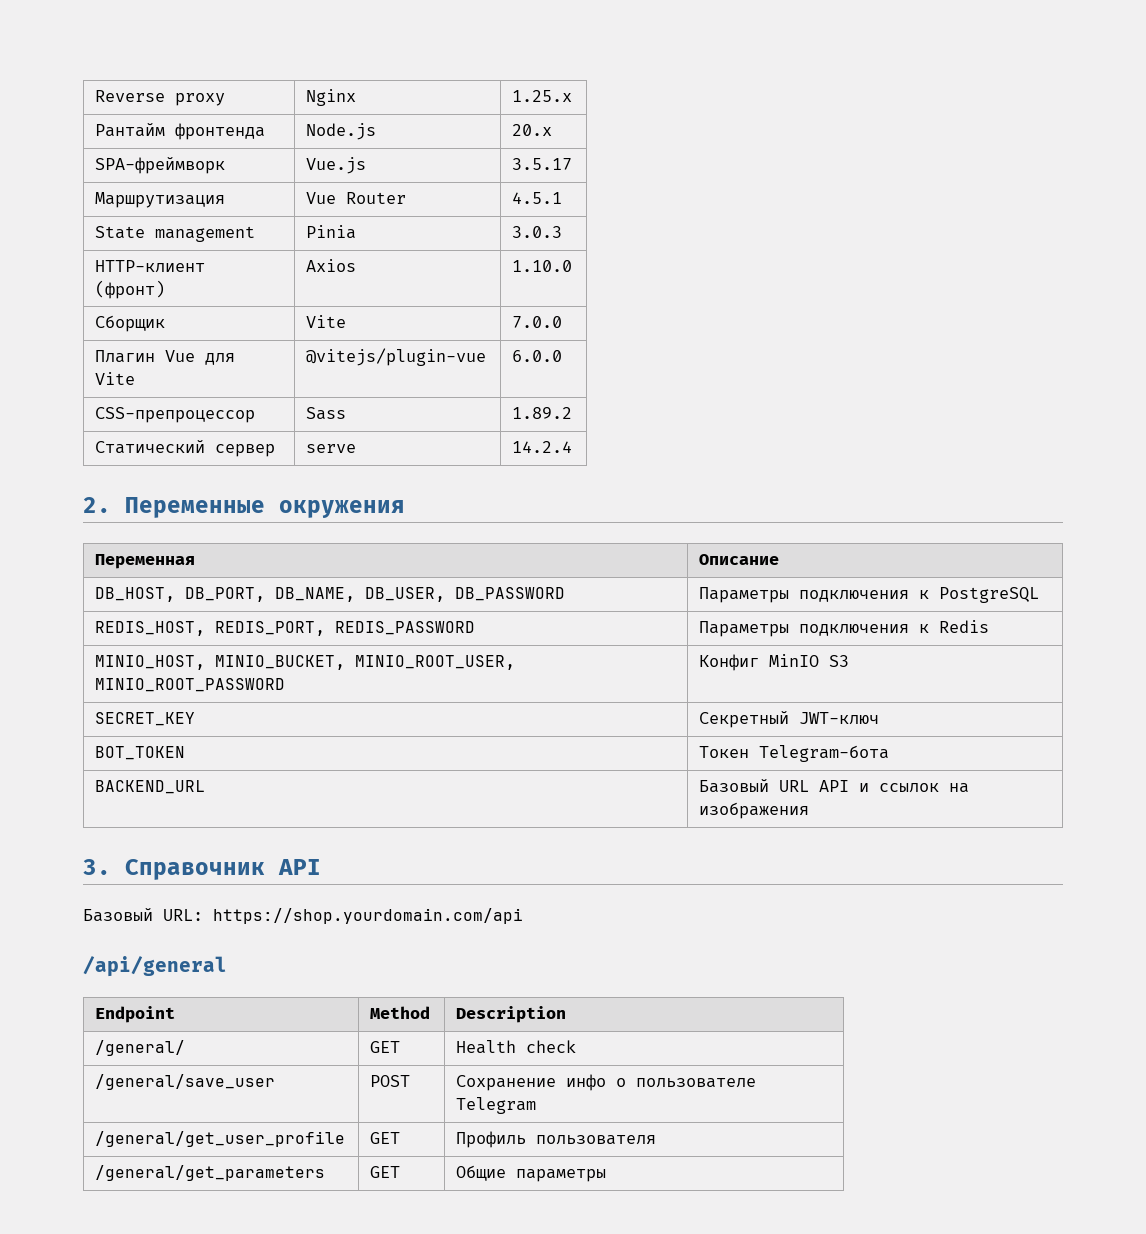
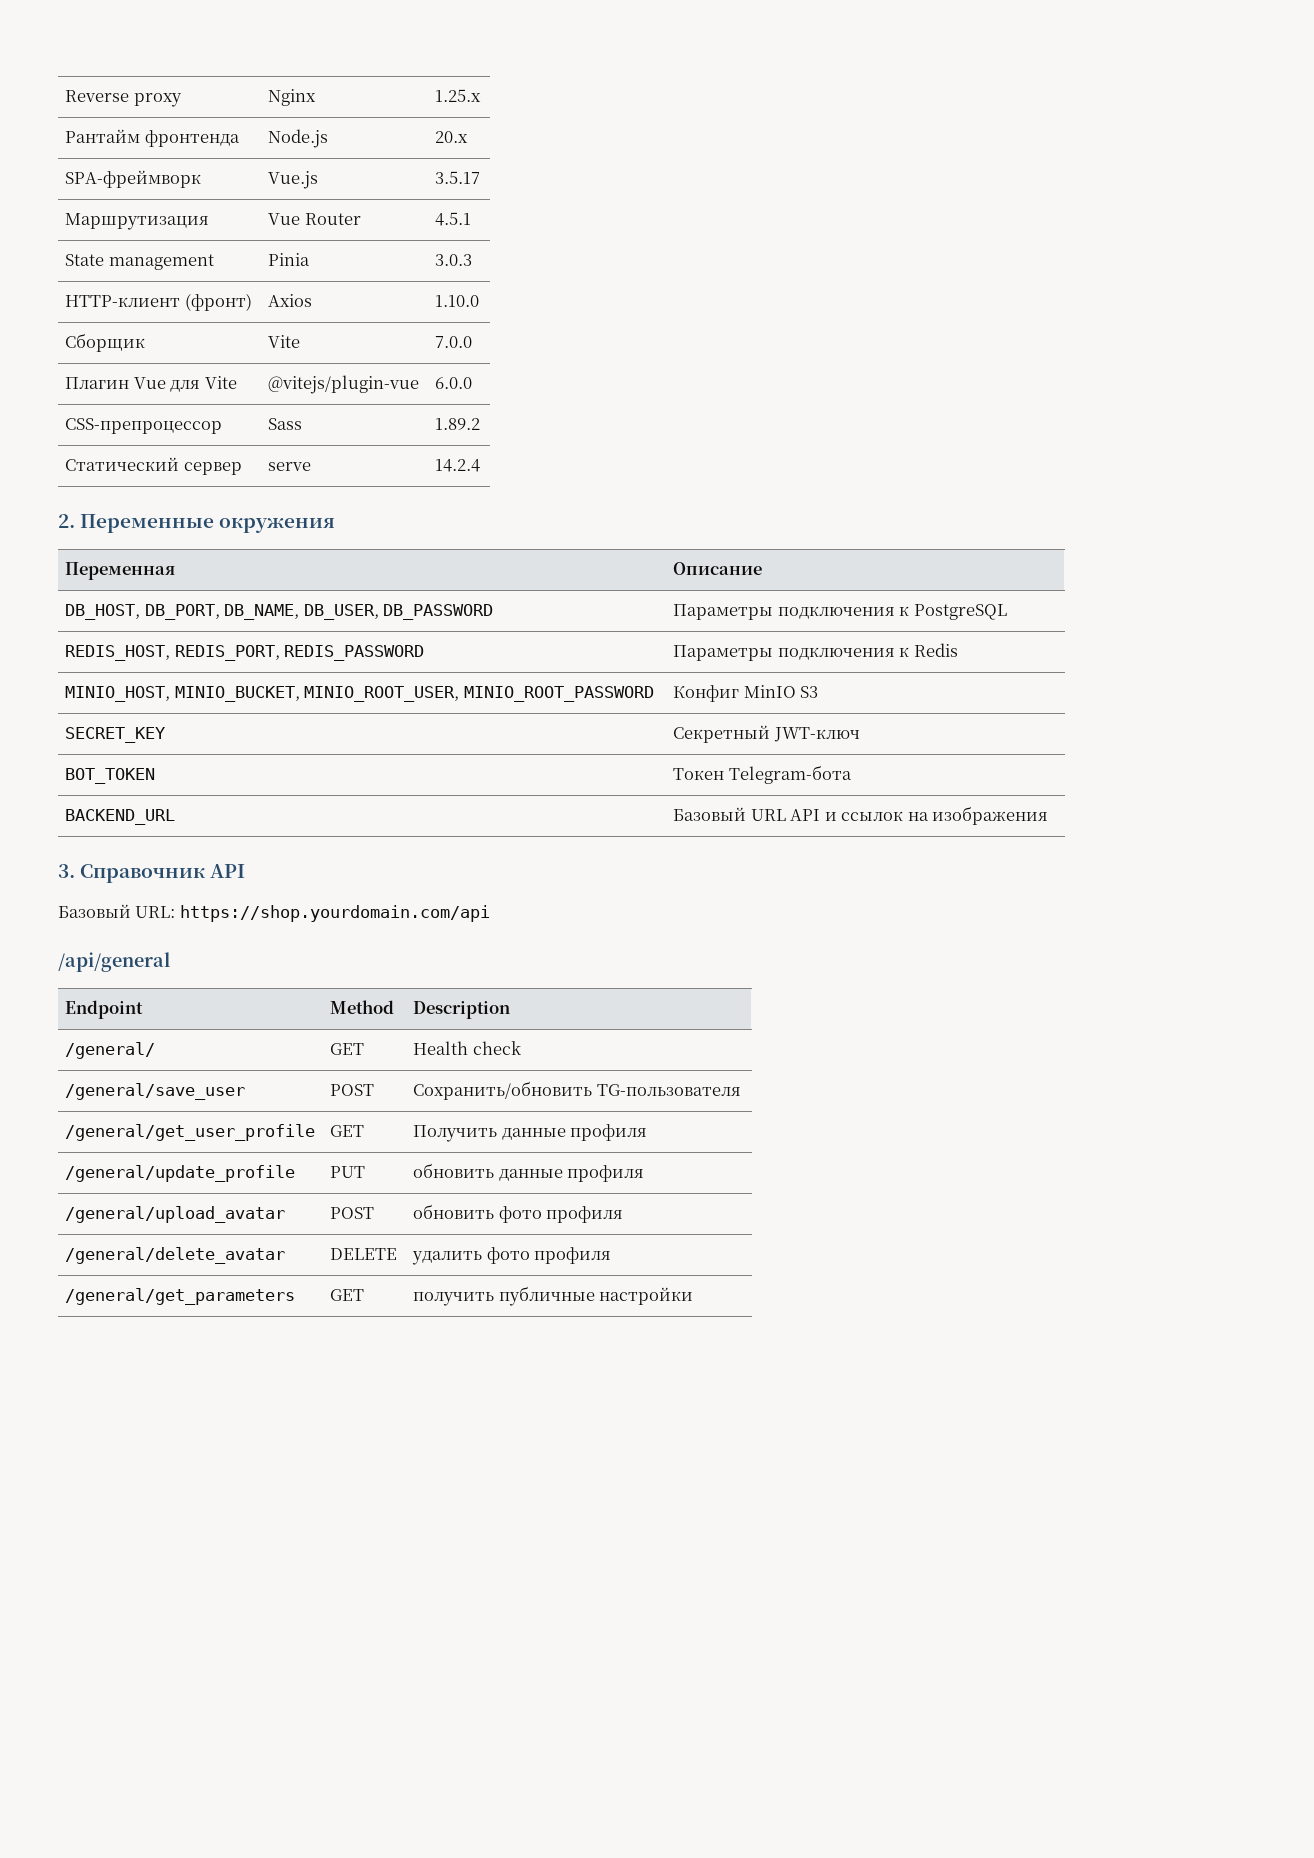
[456,1074,757,1091] [456,1097,537,1114] [95,1131,346,1147] [370,1132,401,1144] [456,1131,657,1148] Сохранение инфо о пользователе Telegram // /general/get_user_profile | GET | Профиль пользователя -> [413,1081,741,1100] [65,1124,316,1141] [330,1125,365,1137] [413,1124,648,1142] [65,1165,296,1182] [330,1166,366,1178] [413,1163,645,1182] [65,1206,286,1223] [330,1207,375,1219] [413,1204,624,1223] [65,1247,286,1264] [330,1248,398,1260] [412,1247,612,1265] Сохранить/обновить TG-пользователя // /general/get_user_profile | GET | Получить данные профиля // /general/update_profile | PUT | обновить данные профиля // /general/upload_avatar | POST | обновить фото профиля // /general/delete_avatar | DELETE | удалить фото профиля
[456,1165,607,1182] Общие параметры -> [413,1286,694,1306] получить публичные настройки

